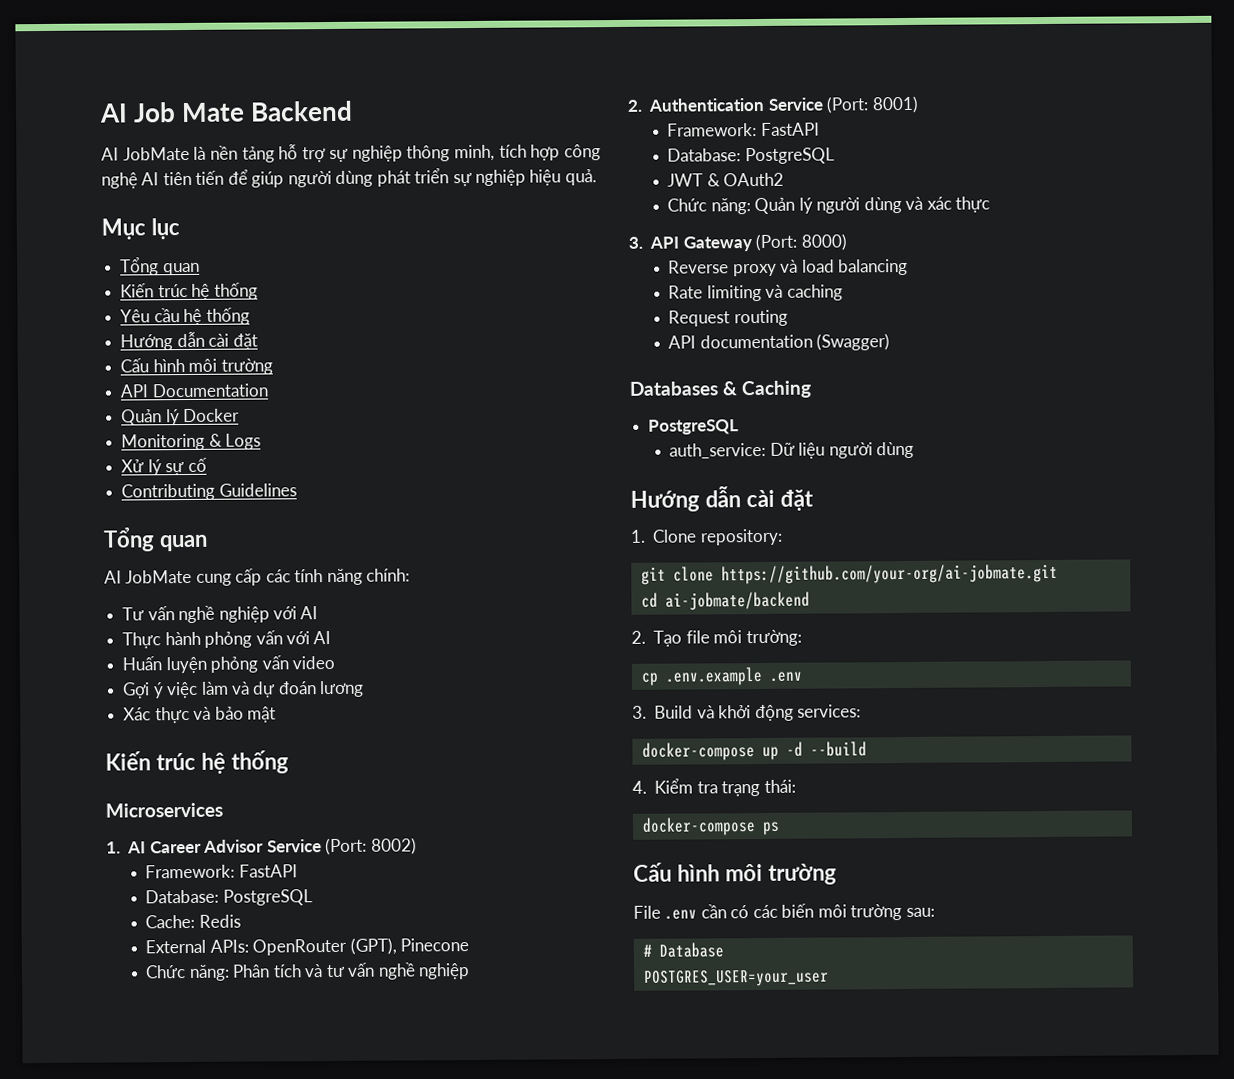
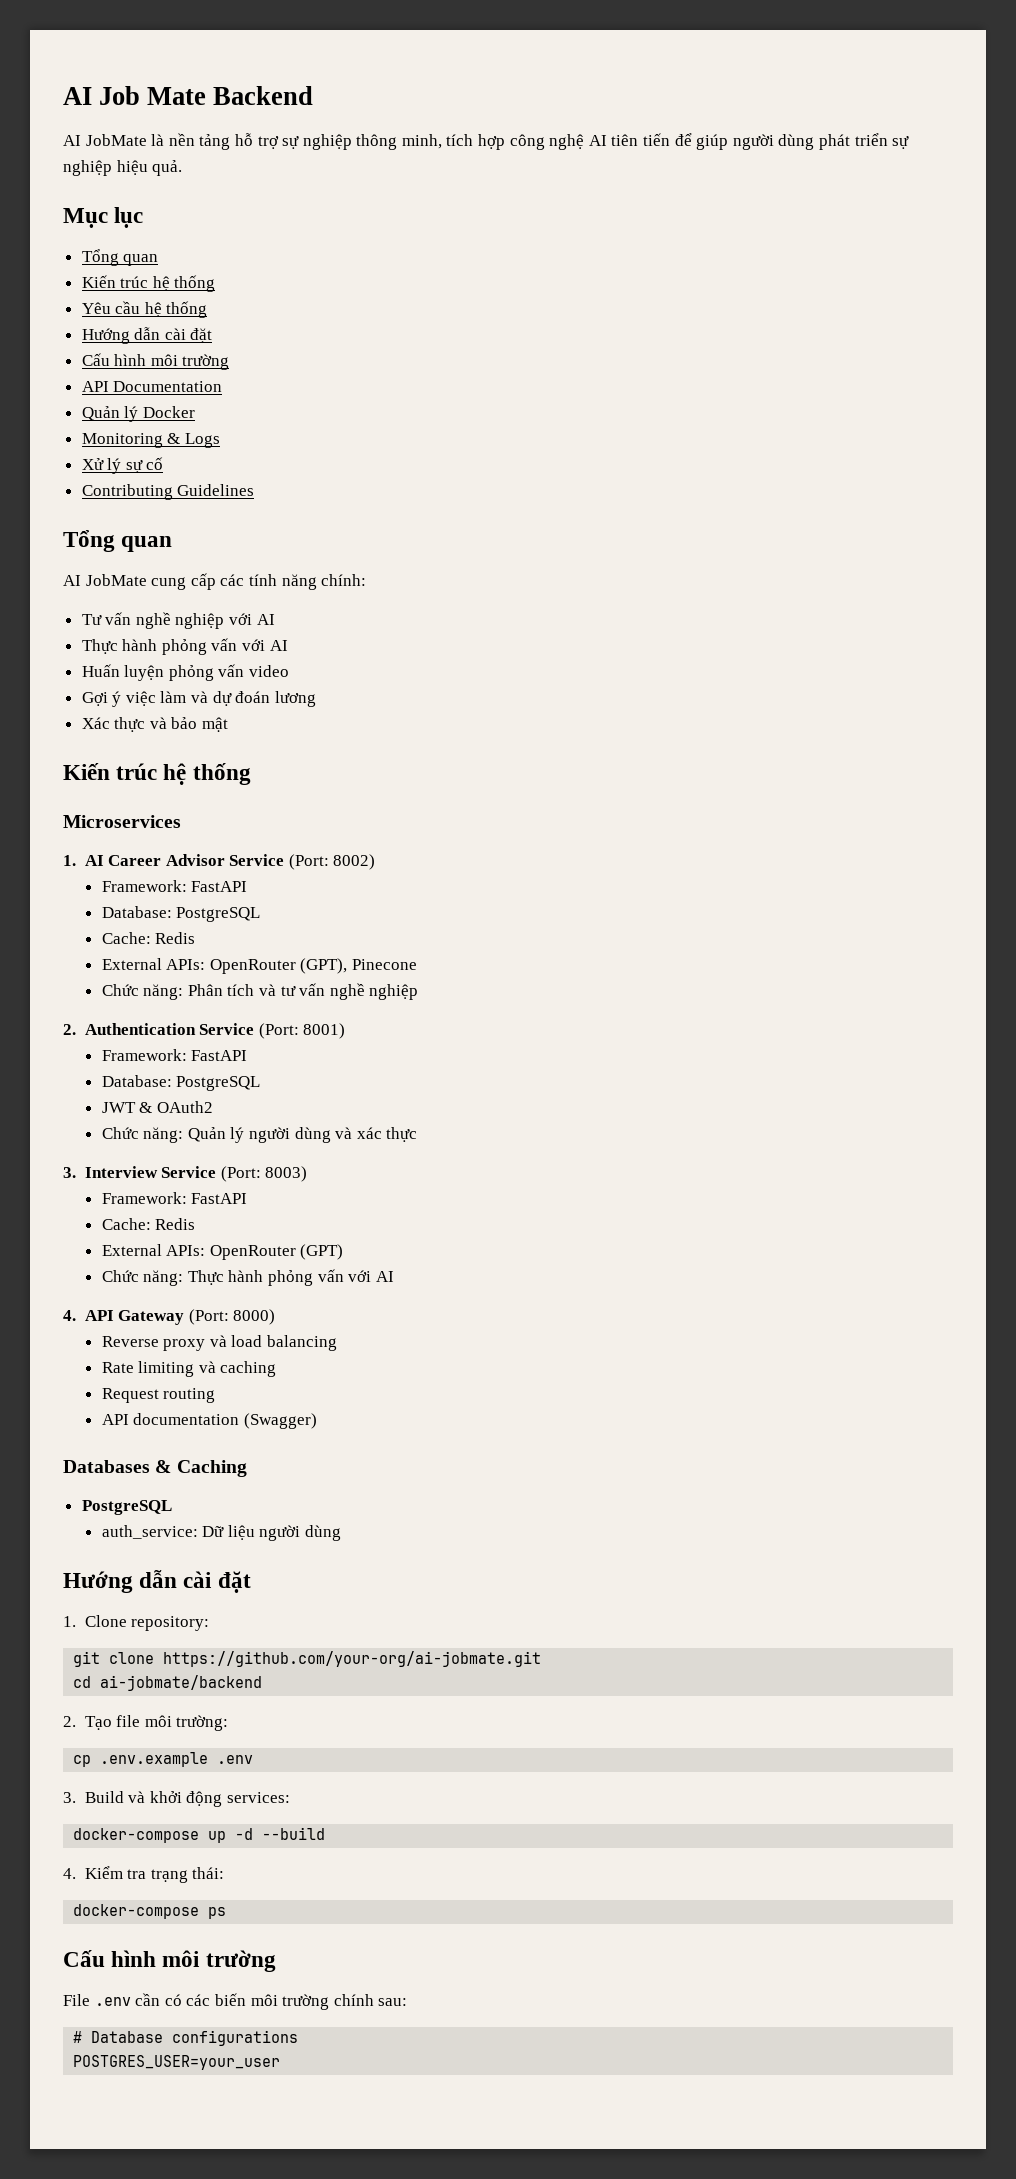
(643, 242) none -> [84,1166,308,1182] [101,1192,248,1204] [101,1218,196,1230] [101,1244,344,1260] [101,1269,394,1286] [63,1310,76,1321] Interview Service (Port: 8003) // Framework: FastAPI // Cache: Redis // External APIs: OpenRouter (GPT) // Chức năng: Thực hành phỏng vấn với AI // 4.
(903, 912) none -> [333,1994,374,2006] chính
(724, 950) none -> [172,2030,299,2046] configurations

